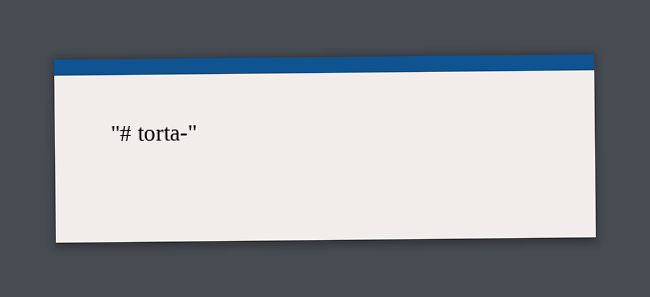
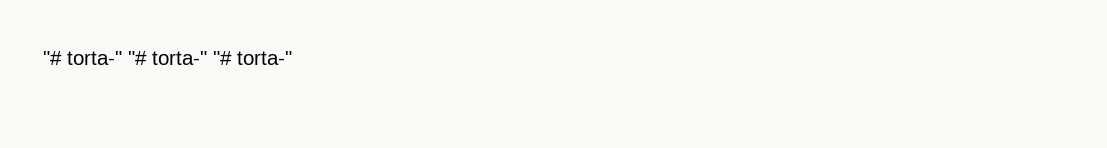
[110,125,198,142] "# torta-" -> [43,51,292,65] "# torta-" "# torta-" "# torta-"

